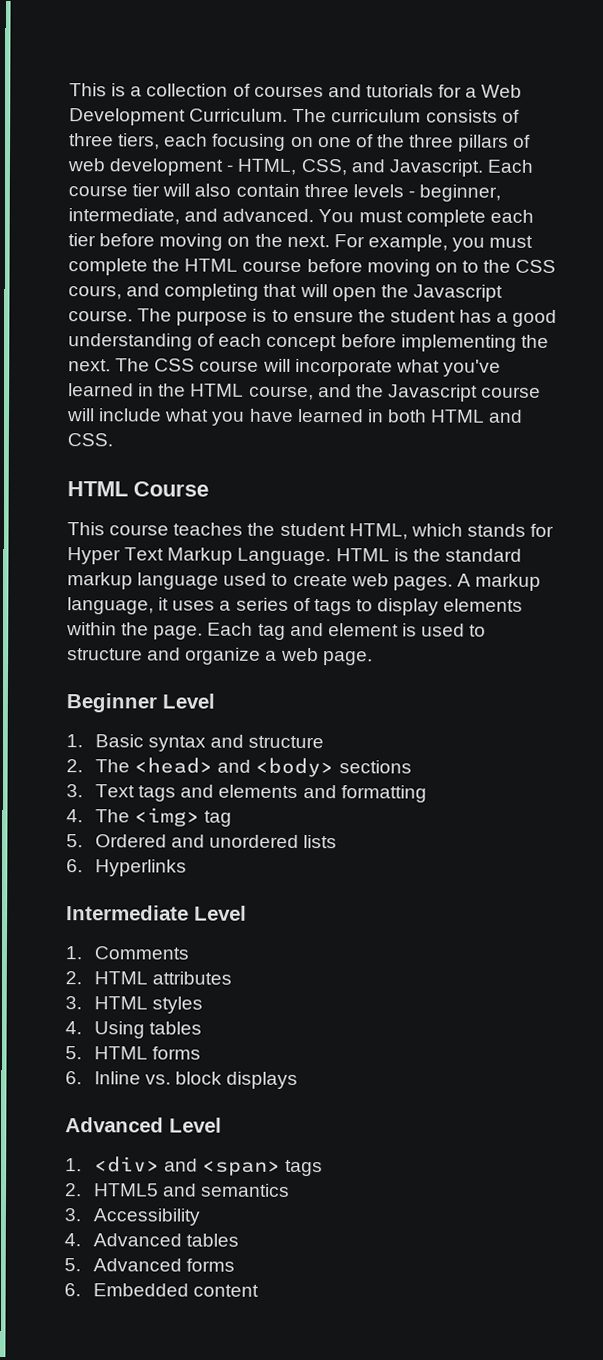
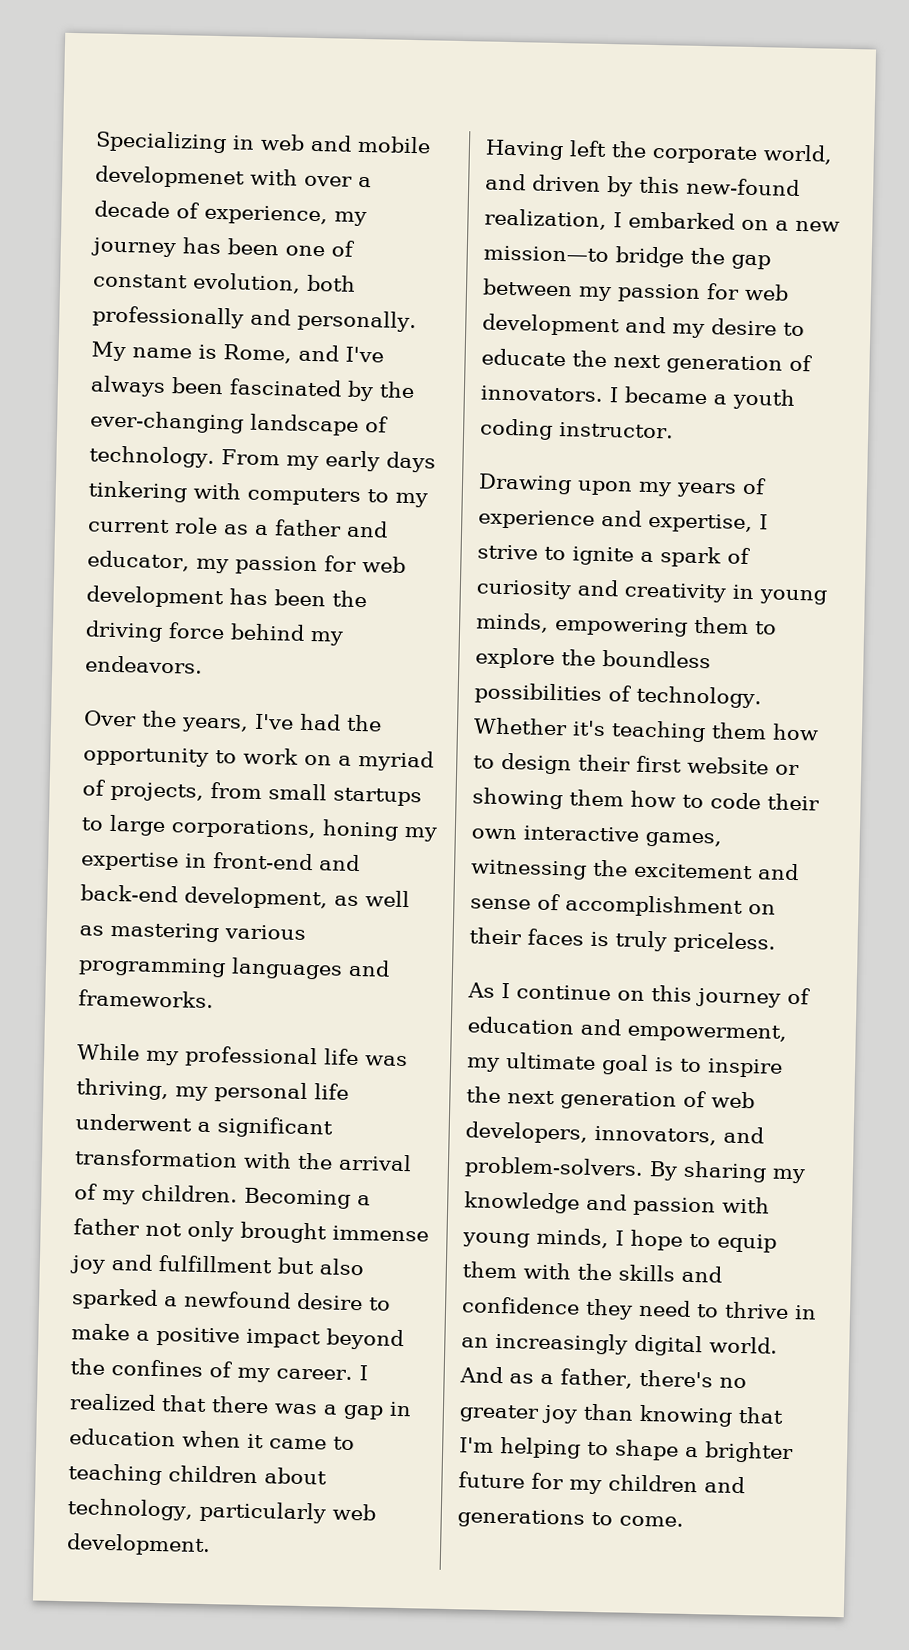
[69,83,523,98] [69,108,520,126] [69,133,532,152] [67,158,533,177] [68,183,502,202] [68,208,534,227] [68,233,534,252] [68,258,557,277] [68,283,503,302] [68,308,558,327] [68,333,549,352] [68,358,501,377] [68,383,542,402] [66,408,524,426] [67,433,113,447] [67,481,209,497] [67,522,555,540] [67,547,522,566] [67,572,542,591] [67,597,524,616] [66,622,487,640] [67,647,373,666] [66,693,215,713] [66,734,325,752] [66,757,412,778] [66,784,427,803] [66,807,233,827] [66,834,338,849] [66,859,188,877] [66,905,247,921] [65,946,190,960] [65,971,233,985] [65,996,204,1014] [65,1021,203,1039] [65,1046,202,1060] [65,1071,299,1089] [65,1117,222,1133] [65,1156,324,1177] [65,1183,291,1197] [64,1208,201,1226] [64,1233,240,1247] [64,1258,236,1272] [64,1283,260,1297] This is a collection of courses and tutorials for a Web Development Curriculum. The curriculum consists of three tiers, each focusing on one of the three pillars of web development - HTML, CSS, and Javascript. Each course tier will also contain three levels - beginner, intermediate, and advanced. You must complete each tier before moving on the next. For example, you must complete the HTML course before moving on to the CSS cours, and completing that will open the Javascript course. The purpose is to ensure the student has a good understanding of each concept before implementing the next. The CSS course will incorporate what you've learned in the HTML course, and the Javascript course will include what you have learned in both HTML and CSS. // HTML Course // This course teaches the student HTML, which stands for Hyper Text Markup Language. HTML is the standard markup language used to create web pages. A markup language, it uses a series of tags to display elements within the page. Each tag and element is used to structure and organize a web page. // Beginner Level // 1. Basic syntax and structure // 2. The <head> and <body> sections // 3. Text tags and elements and formatting // 4. The <img> tag // 5. Ordered and unordered lists // 6. Hyperlinks // Intermediate Level // 1. Comments // 2. HTML attributes // 3. HTML styles // 4. Using tables // 5. HTML forms // 6. Inline vs. block displays // Advanced Level // 1. <div> and <span> tags // 2. HTML5 and semantics // 3. Accessibility // 4. Advanced tables // 5. Advanced forms // 6. Embedded content -> [95,130,431,154] [95,165,372,189] [94,200,367,227] [90,237,356,258] [93,272,356,294] [92,305,417,333] [91,341,384,364] [90,375,415,402] [90,410,389,436] [89,445,436,473] [88,480,428,508] [87,517,388,538] [87,550,406,576] [86,585,367,609] [85,620,343,646] [85,655,203,674] [83,710,382,733] [83,746,434,772] [82,779,422,807] [81,814,437,842] [81,851,360,872] [80,884,410,910] [79,921,306,943] [78,956,390,980] [78,989,214,1009] [77,1043,408,1069] [76,1078,349,1104] [75,1113,333,1139] [74,1148,412,1172] [74,1183,371,1209] [73,1218,429,1244] [69,1254,365,1276] [71,1288,391,1311] [71,1323,404,1351] [70,1358,368,1383] [69,1393,412,1420] [69,1428,355,1451] [68,1463,327,1486] [67,1498,376,1524] [66,1533,211,1557] [485,139,833,165] [485,173,800,197] [484,208,840,232] [483,245,771,270] [482,278,789,303] [482,313,805,339] [481,348,813,375] [480,385,796,410] [479,418,674,440] [478,473,767,498] [478,509,768,534] [477,544,751,568] [476,579,827,605] [475,612,777,637] [475,647,711,670] [474,682,762,709] [473,717,819,743] [473,752,800,776] [472,787,820,811] [471,825,722,848] [470,859,799,881] [470,893,776,918] [469,927,776,954] [467,982,811,1008] [467,1016,787,1043] [466,1052,783,1078] [466,1086,755,1111] [465,1121,764,1146] [464,1156,805,1184] [464,1191,770,1217] [462,1227,777,1253] [462,1261,722,1283] [461,1296,817,1320] [461,1331,778,1357] [459,1366,747,1389] [459,1403,784,1427] [459,1437,794,1464] [458,1471,745,1495] [457,1508,684,1529] Specializing in web and mobile developmenet with over a decade of experience, my journey has been one of constant evolution, both professionally and personally. My name is Rome, and I've always been fascinated by the ever-changing landscape of technology. From my early days tinkering with computers to my current role as a father and educator, my passion for web development has been the driving force behind my endeavors. // Over the years, I've had the opportunity to work on a myriad of projects, from small startups to large corporations, honing my expertise in front-end and back-end development, as well as mastering various programming languages and frameworks. // While my professional life was thriving, my personal life underwent a significant transformation with the arrival of my children. Becoming a father not only brought immense joy and fulfillment but also sparked a newfound desire to make a positive impact beyond the confines of my career. I realized that there was a gap in education when it came to teaching children about technology, particularly web development. // Having left the corporate world, and driven by this new-found realization, I embarked on a new mission—to bridge the gap between my passion for web development and my desire to educate the next generation of innovators. I became a youth coding instructor. // Drawing upon my years of experience and expertise, I strive to ignite a spark of curiosity and creativity in young minds, empowering them to explore the boundless possibilities of technology. Whether it's teaching them how to design their first website or showing them how to code their own interactive games, witnessing the excitement and sense of accomplishment on their faces is truly priceless. // As I continue on this journey of education and empowerment, my ultimate goal is to inspire the next generation of web developers, innovators, and problem-solvers. By sharing my knowledge and passion with young minds, I hope to equip them with the skills and confidence they need to thrive in an increasingly digital world. And as a father, there's no greater joy than knowing that I'm helping to shape a brighter future for my children and generations to come.

